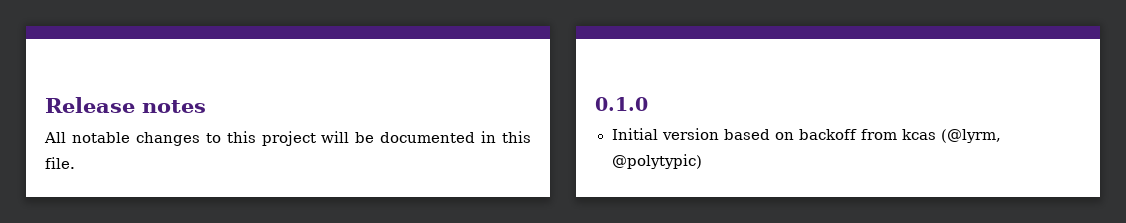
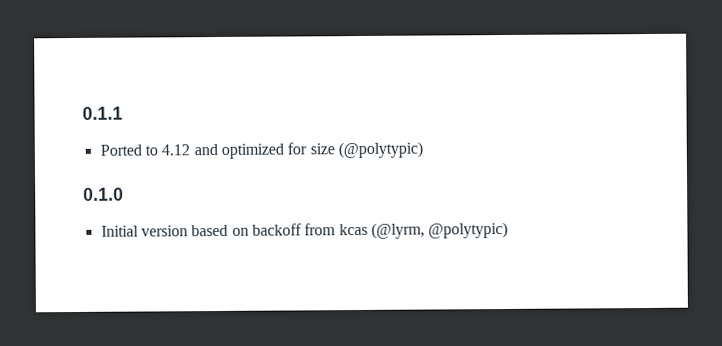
[45,97,206,113] [44,131,531,146] [45,157,75,169] Release notes // All notable changes to this project will be documented in this file. -> [82,106,123,120] [99,141,423,159] 0.1.1 // Ported to 4.12 and optimized for size (@polytypic)

